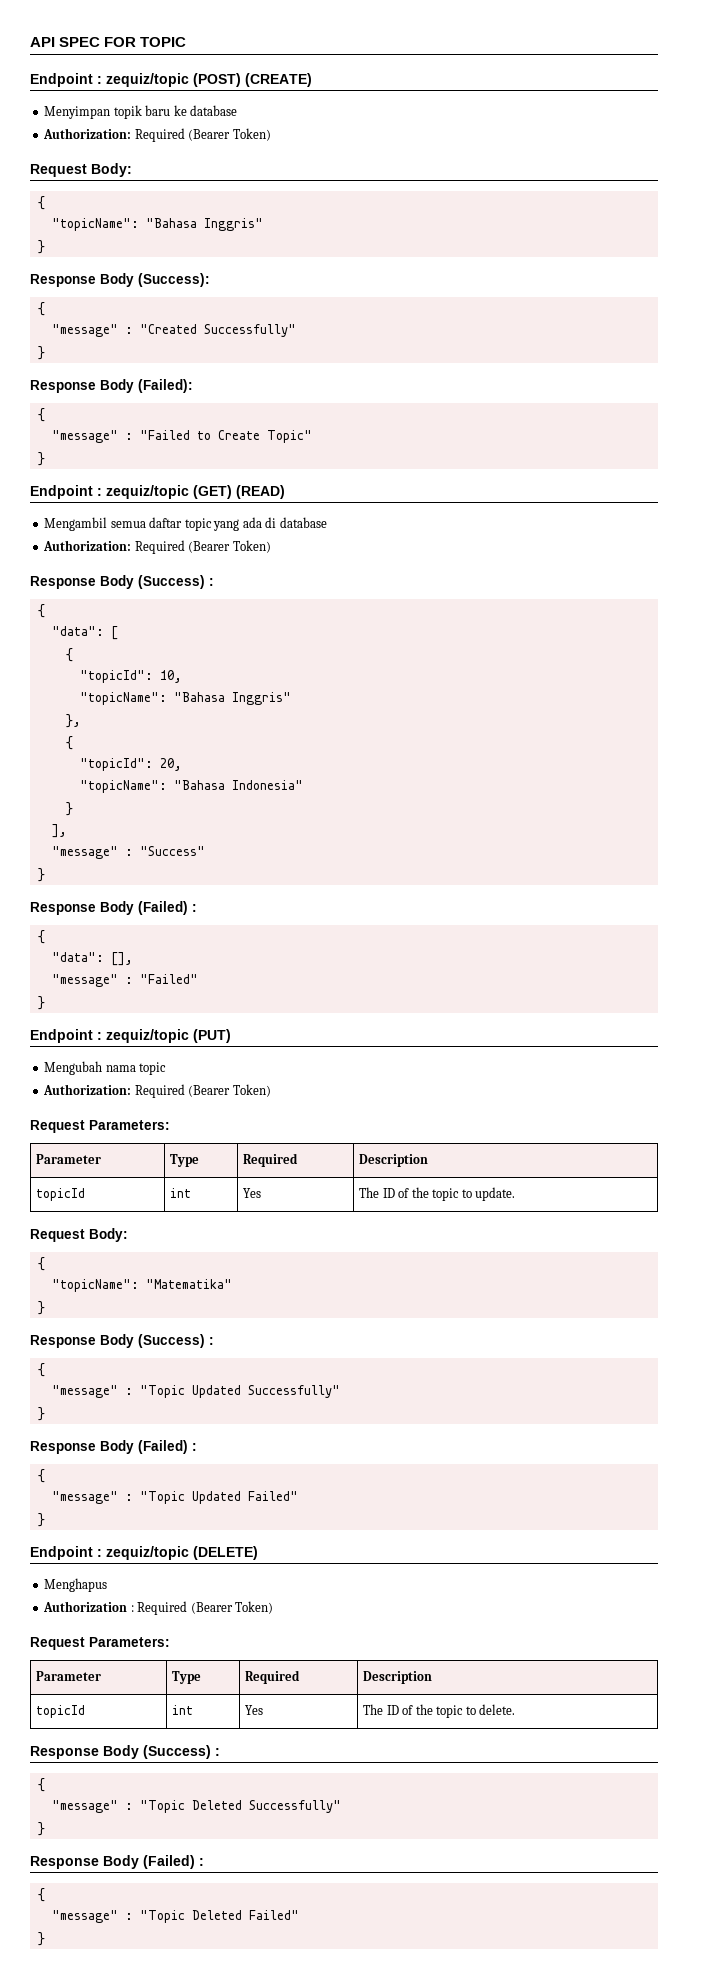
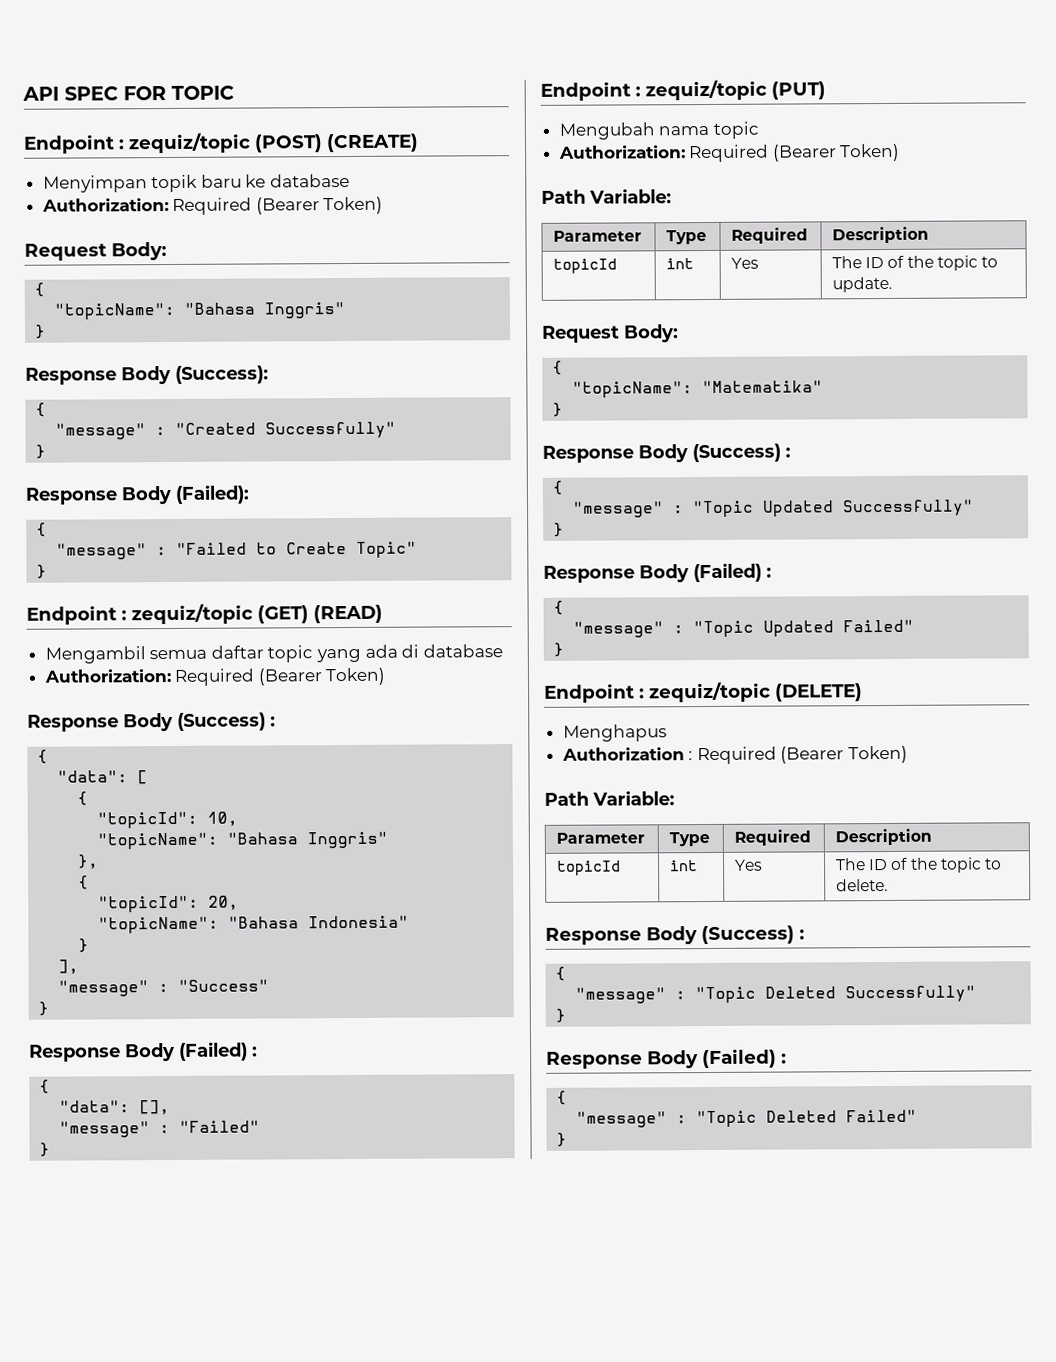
[30,1120,170,1133] Request Parameters: -> [541,188,672,204] Path Variable:
[30,1637,170,1650] Request Parameters: -> [544,790,675,806] Path Variable:

